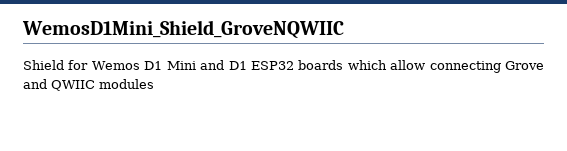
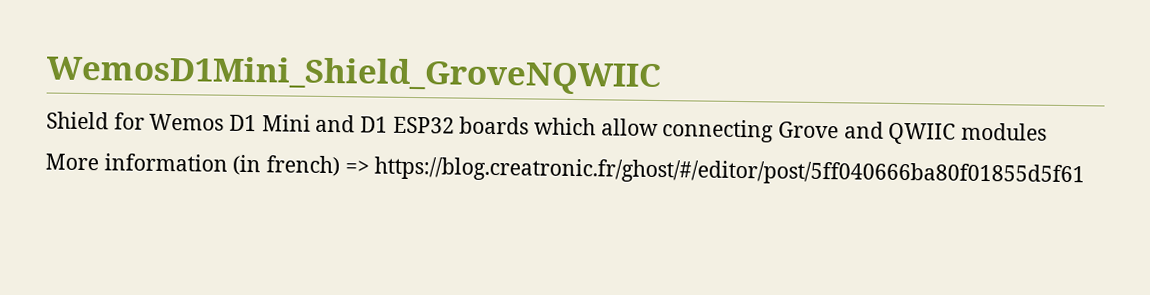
(154, 84) none -> [45,153,1086,188] // More information (in french) => https://blog.creatronic.fr/ghost/#/editor/post/5ff040666ba80f01855d5f61

